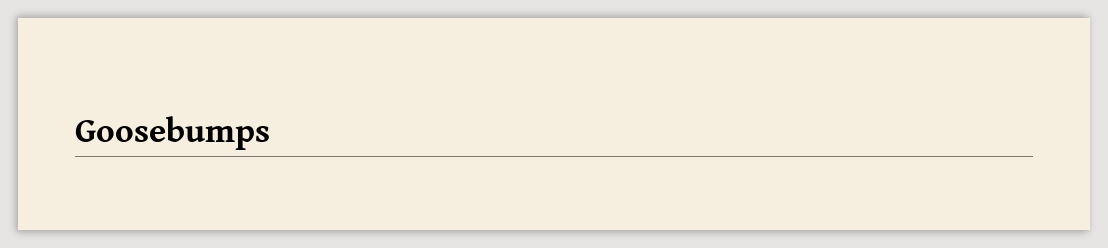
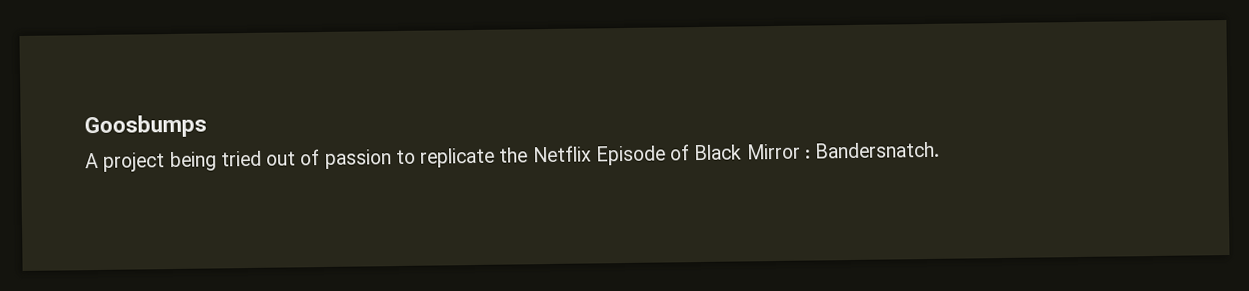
[75,116,270,150] Goosebumps -> [84,114,207,139] [85,141,941,172] Goosbumps // A project being tried out of passion to replicate the Netflix Episode of Black Mirror : Bandersnatch.

